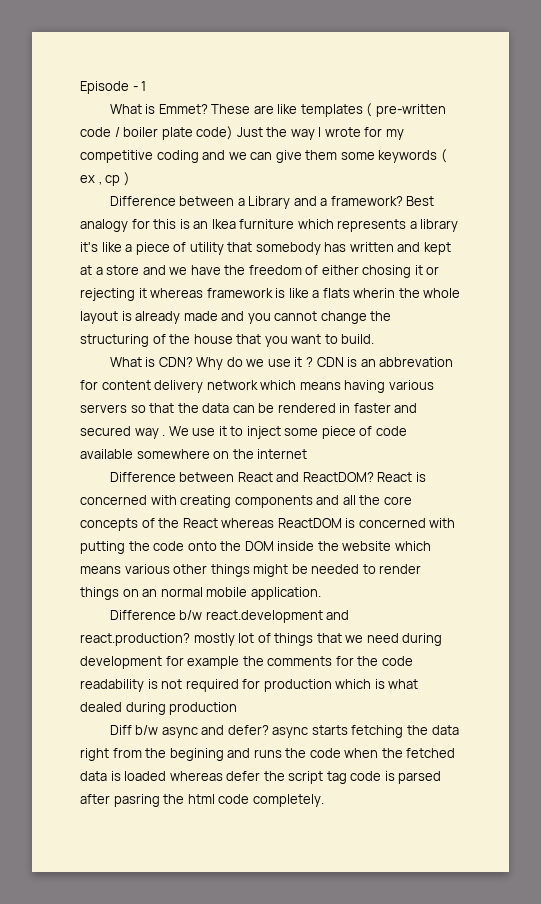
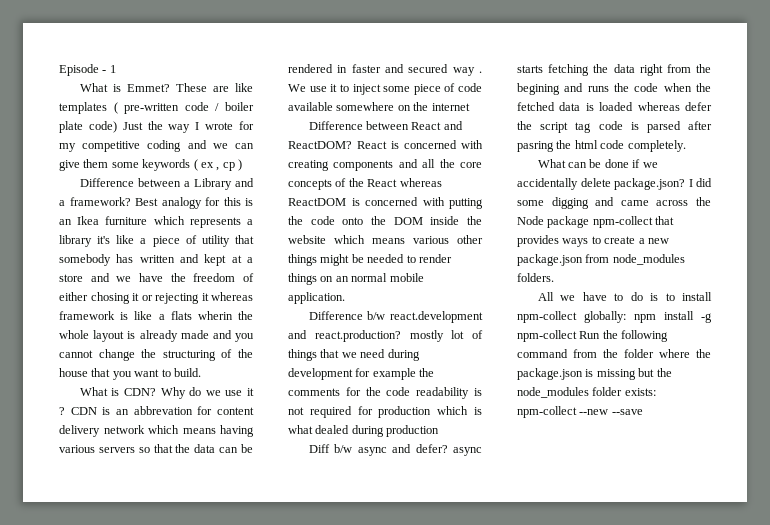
(324, 800) none -> [537,159,658,168] [517,178,712,190] [517,197,711,209] [517,216,675,228] [517,235,669,247] [517,254,685,266] [517,273,554,282] [537,292,712,301] [517,311,712,323] [517,330,669,342] [517,349,711,358] [517,368,672,380] [517,387,656,398] [517,406,643,418] // What can be done if we accidentally delete package.json? I did some digging and came across the Node package npm-collect that provides ways to create a new package.json from node_modules folders. // All we have to do is to install npm-collect globally: npm install -g npm-collect Run the following command from the folder where the package.json is missing but the node_modules folder exists: npm-collect --new --save

